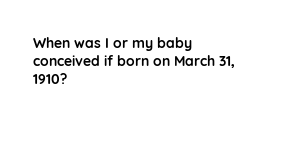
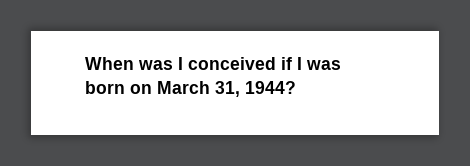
[113,37,192,51] [33,55,114,66] or my baby conceived if -> [188,57,341,70] conceived if I was
[33,73,67,84] 1910? -> [245,81,296,94] 1944?

